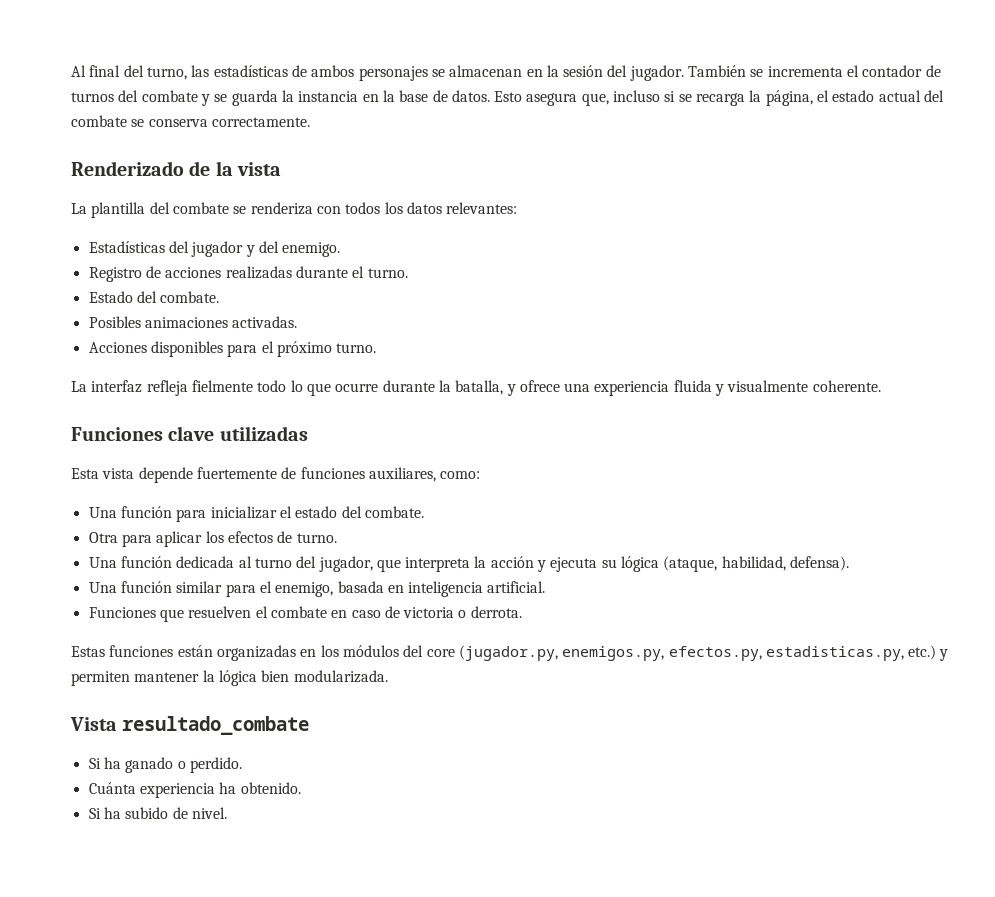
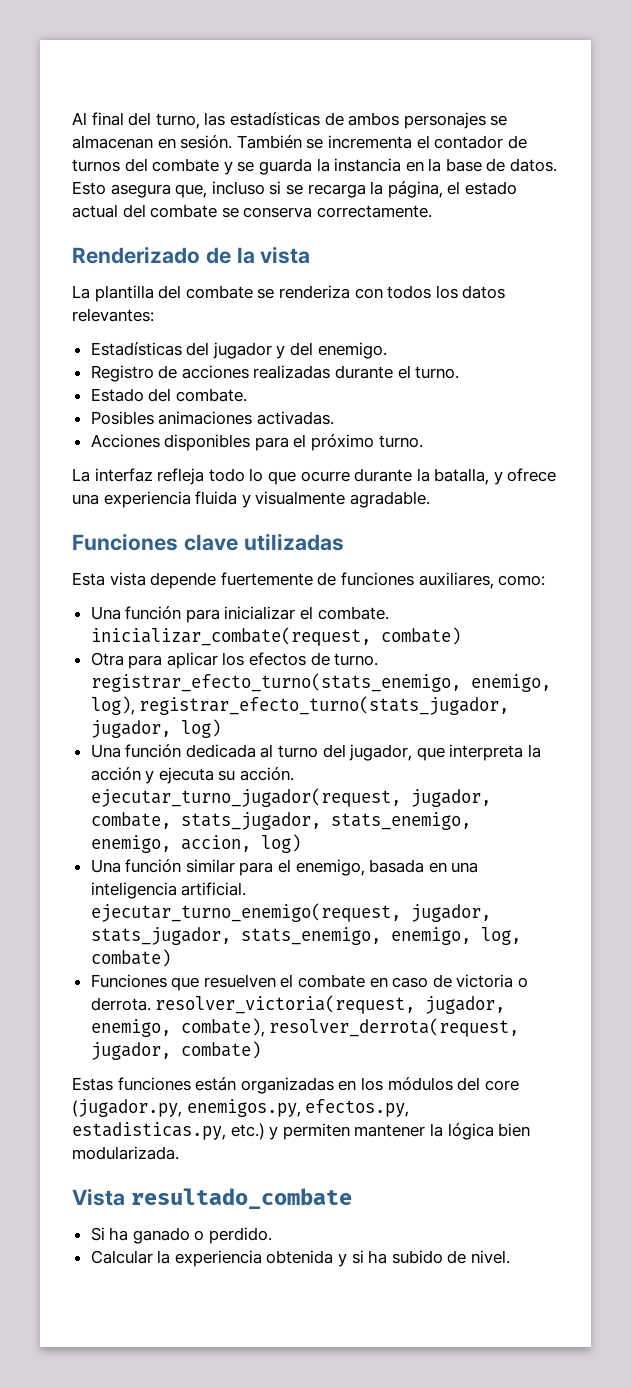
[546,65,684,81] la sesión del jugador. -> [180,135,233,149] sesión.
[191,380,253,392] fielmente -> (205, 476) none
[812,380,881,392] coherente. -> [349,491,430,508] agradable.
[295,506,424,518] estado del combate. -> [317,606,389,620] [90,627,461,646] combate. inicializar_combate(request, combate)
(337, 538) none -> [90,673,551,692] [90,696,510,715] [90,719,221,738] registrar_efecto_turno(stats_enemigo, enemigo, log), registrar_efecto_turno(stats_jugador, jugador, log)
[621,556,850,572] lógica (ataque, habilidad, defensa). -> [240,767,295,781] [90,788,491,807] [90,812,471,830] [90,834,301,853] acción. ejecutar_turno_jugador(request, jugador, combate, stats_jugador, stats_enemigo, enemigo, accion, log)
(404, 589) none -> [451,862,479,873] una
(546, 587) none -> [90,903,491,922] [90,927,521,945] [90,949,171,967] ejecutar_turno_enemigo(request, jugador, stats_jugador, stats_enemigo, enemigo, log, combate)
(522, 612) none -> [155,995,506,1014] [90,1018,520,1037] [90,1041,261,1060] resolver_victoria(request, jugador, enemigo, combate), resolver_derrota(request, jugador, combate)
[88,782,301,798] [88,808,101,819] Cuánta experiencia ha obtenido. // Si -> [90,1250,364,1267] Calcular la experiencia obtenida y si

